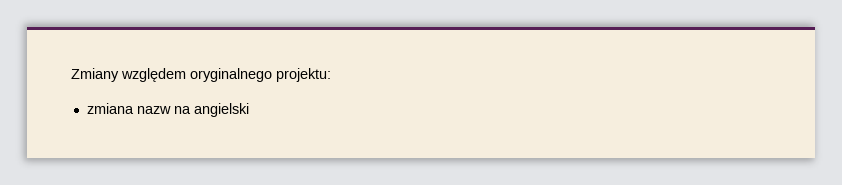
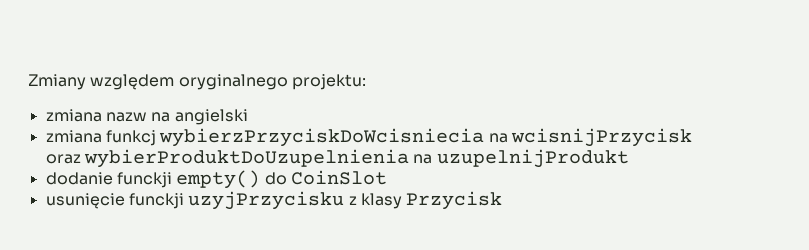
(249, 110) none -> [45,128,692,147] [45,149,629,168] [45,170,387,189] [45,191,503,210] // zmiana funkcj wybierzPrzyciskDoWcisniecia na wcisnijPrzycisk oraz wybierProduktDoUzupelnienia na uzupelnijProdukt // dodanie funckji empty() do CoinSlot // usunięcie funckji uzyjPrzycisku z klasy Przycisk

